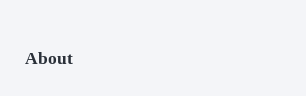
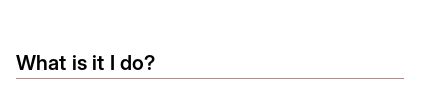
[25,52,73,64] About -> [16,55,156,70] What is it I do?

